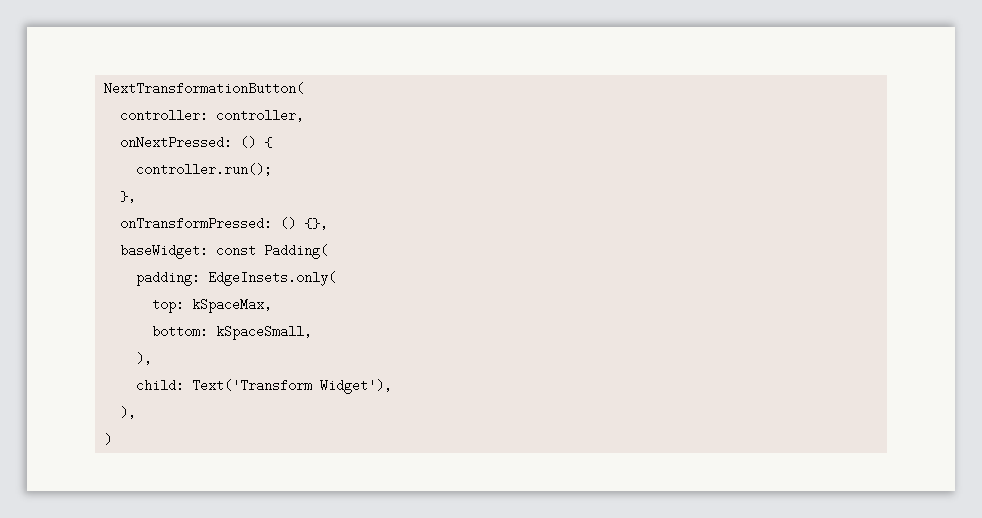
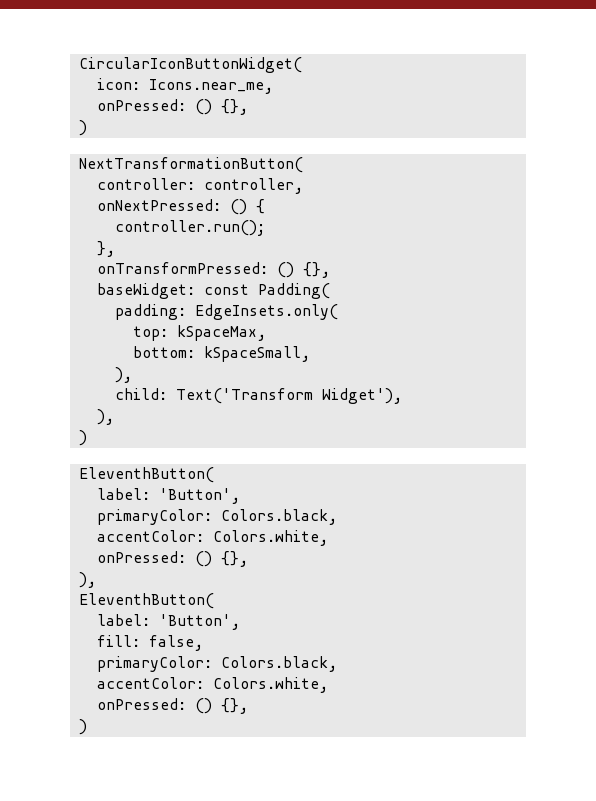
(103, 88) none -> [79,57,302,73] [97,78,273,94] [97,99,248,115] [79,120,87,136] CircularIconButtonWidget( // icon: Icons.near_me, // onPressed: () {}, // ) //
(112, 439) none -> [79,467,214,483] [97,488,240,504] [97,509,337,525] [97,530,328,546] [97,551,248,567] [79,572,96,588] [79,593,214,609] [97,614,240,630] [97,635,203,651] [97,656,337,672] [97,677,328,693] [97,698,248,714] [79,719,87,735] // EleventhButton( // label: 'Button', // primaryColor: Colors.black, // accentColor: Colors.white, // onPressed: () {}, // ), // EleventhButton( // label: 'Button', // fill: false, // primaryColor: Colors.black, // accentColor: Colors.white, // onPressed: () {}, // )

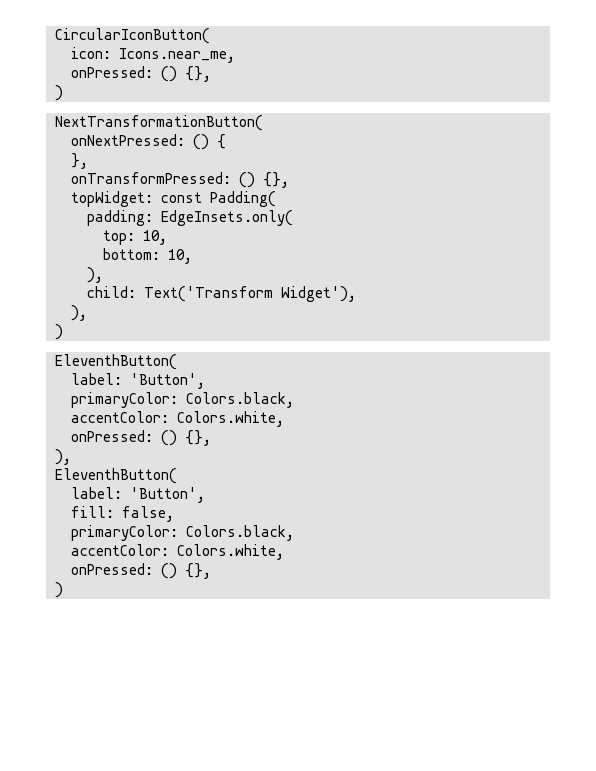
[79,57,302,73] CircularIconButtonWidget( -> [55,28,210,44] CircularIconButton(
[97,178,303,194] // controller: controller, -> (263, 123) none
[115,220,265,236] // controller.run(); -> (226, 141) none
[97,283,195,299] baseWidget: -> [71,191,153,207] topWidget:
[177,325,266,341] kSpaceMax, -> [143,230,167,245] 10,
[204,346,310,362] kSpaceSmall, -> [168,249,192,264] 10,

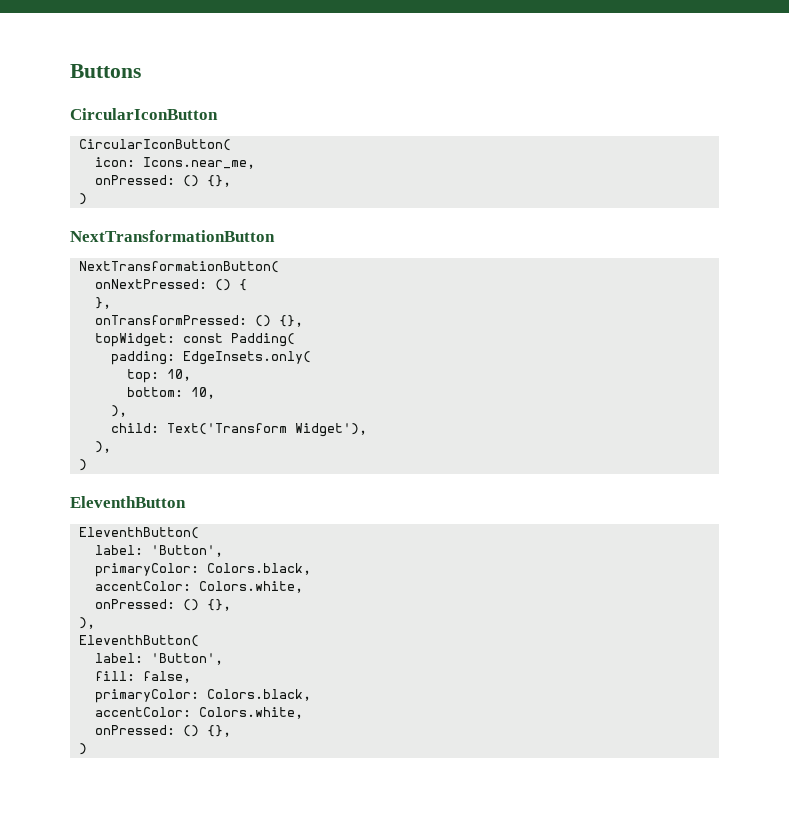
(55, 36) none -> [70,64,141,78] [70,108,218,120] Buttons // CircularIconButton //
(63, 93) none -> [70,230,275,242] // NextTransformationButton
(63, 332) none -> [70,496,186,508] // EleventhButton

